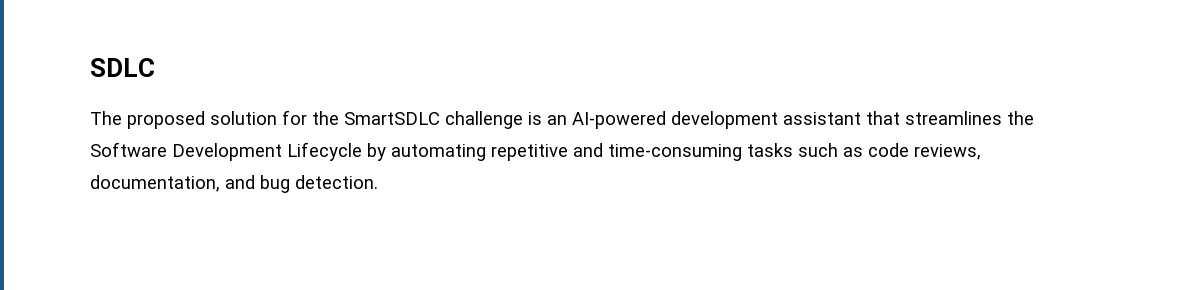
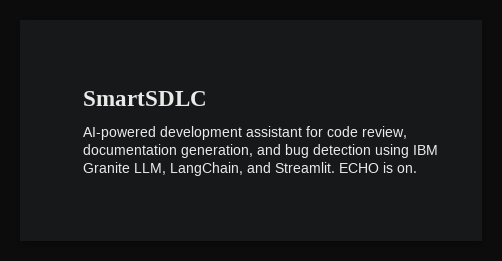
[90,58,155,77] [90,110,1034,129] [90,142,981,161] [90,175,378,193] SDLC // The proposed solution for the SmartSDLC challenge is an AI-powered development assistant that streamlines the Software Development Lifecycle by automating repetitive and time-consuming tasks such as code reviews, documentation, and bug detection. -> [83,91,207,106] [83,126,407,140] [83,144,438,158] [83,162,417,176] SmartSDLC // AI-powered development assistant for code review, documentation generation, and bug detection using IBM Granite LLM, LangChain, and Streamlit. ECHO is on.

